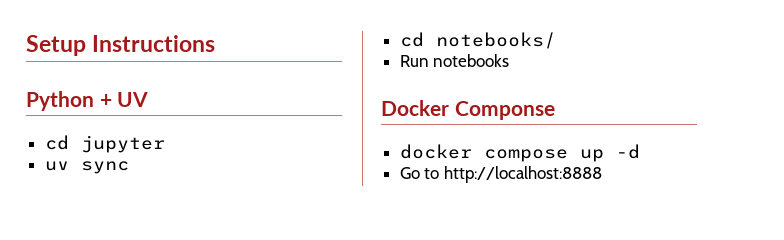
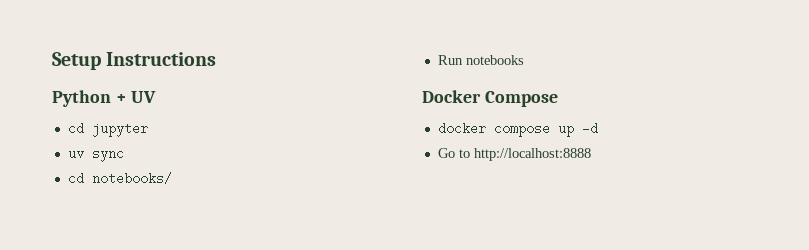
[454,101,555,120] Componse -> [484,91,558,107] Compose

